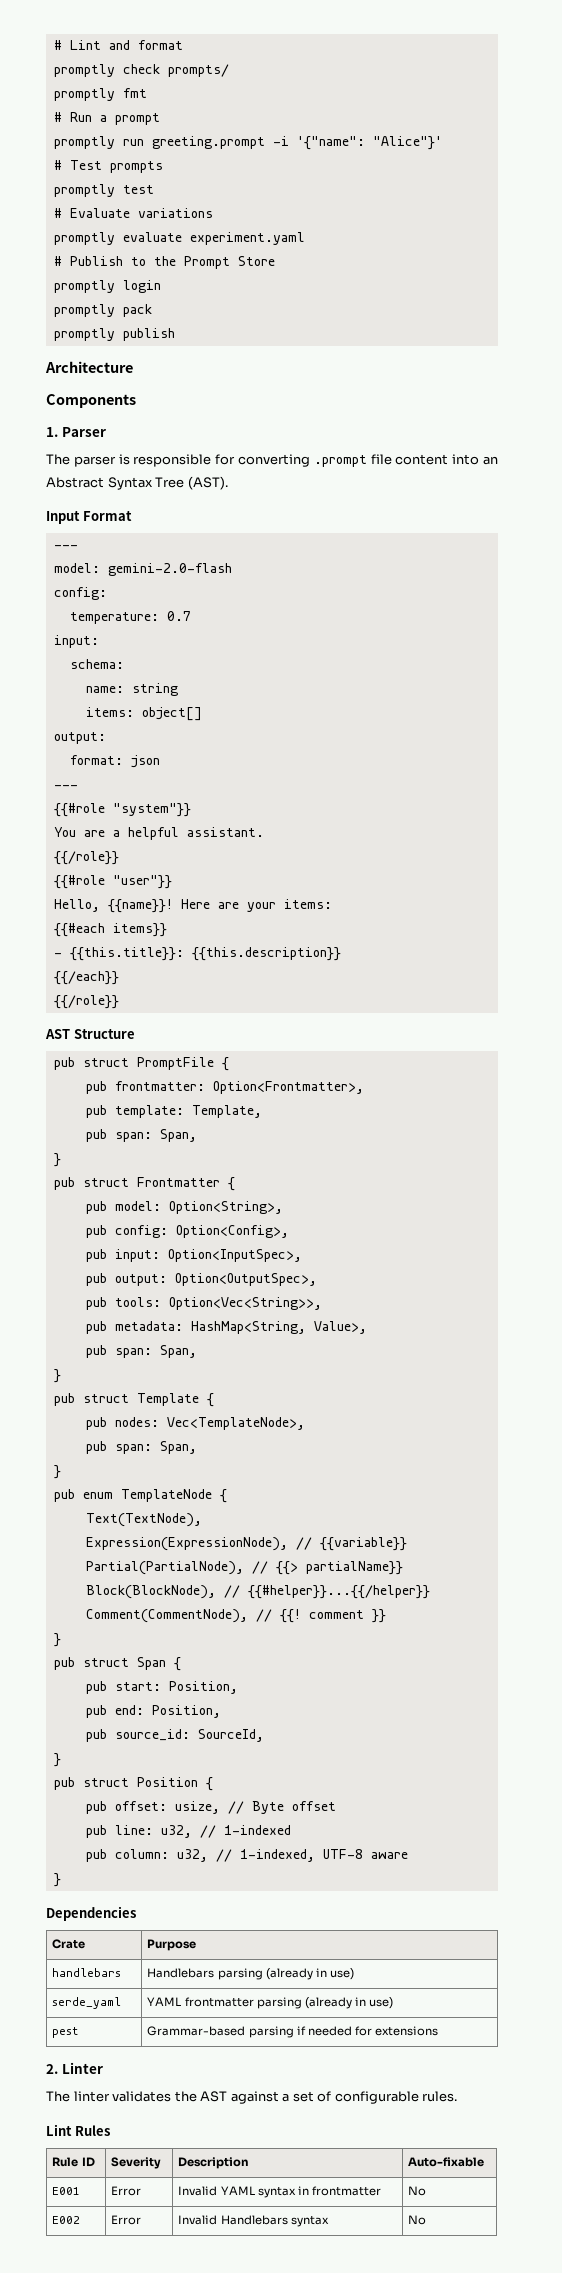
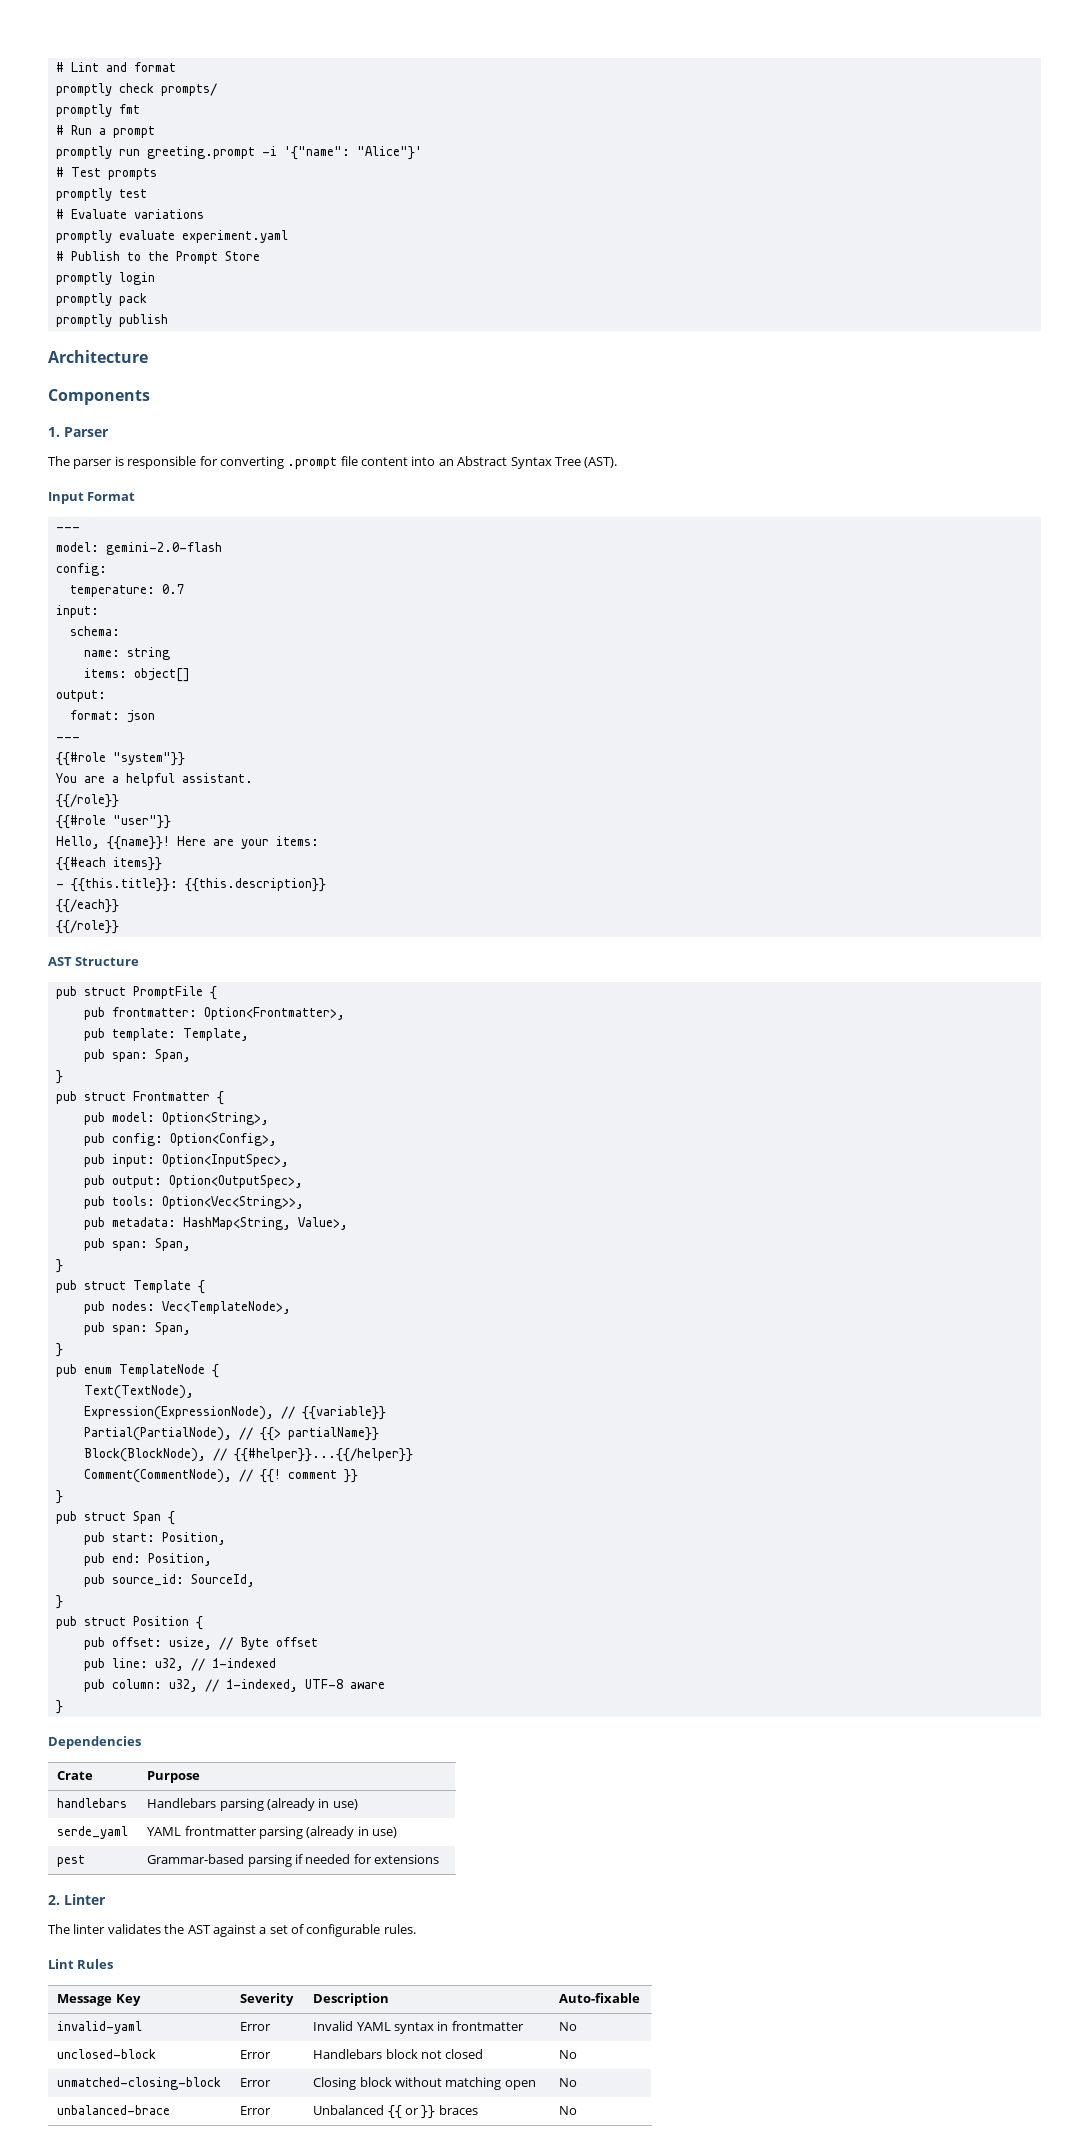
[52,2157,95,2167] Rule ID -> [57,1994,141,2006] Message Key
[52,2187,81,2195] E001 -> [57,2021,143,2034] invalid-yaml
[52,2216,81,2224] [111,2215,142,2225] [178,2215,329,2227] E002 | Error | Invalid Handlebars syntax -> [57,2049,157,2059] [240,2050,272,2059] [313,2049,484,2059] [559,2050,578,2059] [57,2077,222,2090] [240,2078,272,2087] [313,2077,536,2090] [559,2078,578,2087] [57,2105,171,2115] [240,2106,272,2115] [313,2105,478,2119] unclosed-block | Error | Handlebars block not closed | No // unmatched-closing-block | Error | Closing block without matching open | No // unbalanced-brace | Error | Unbalanced {{ or }} braces

